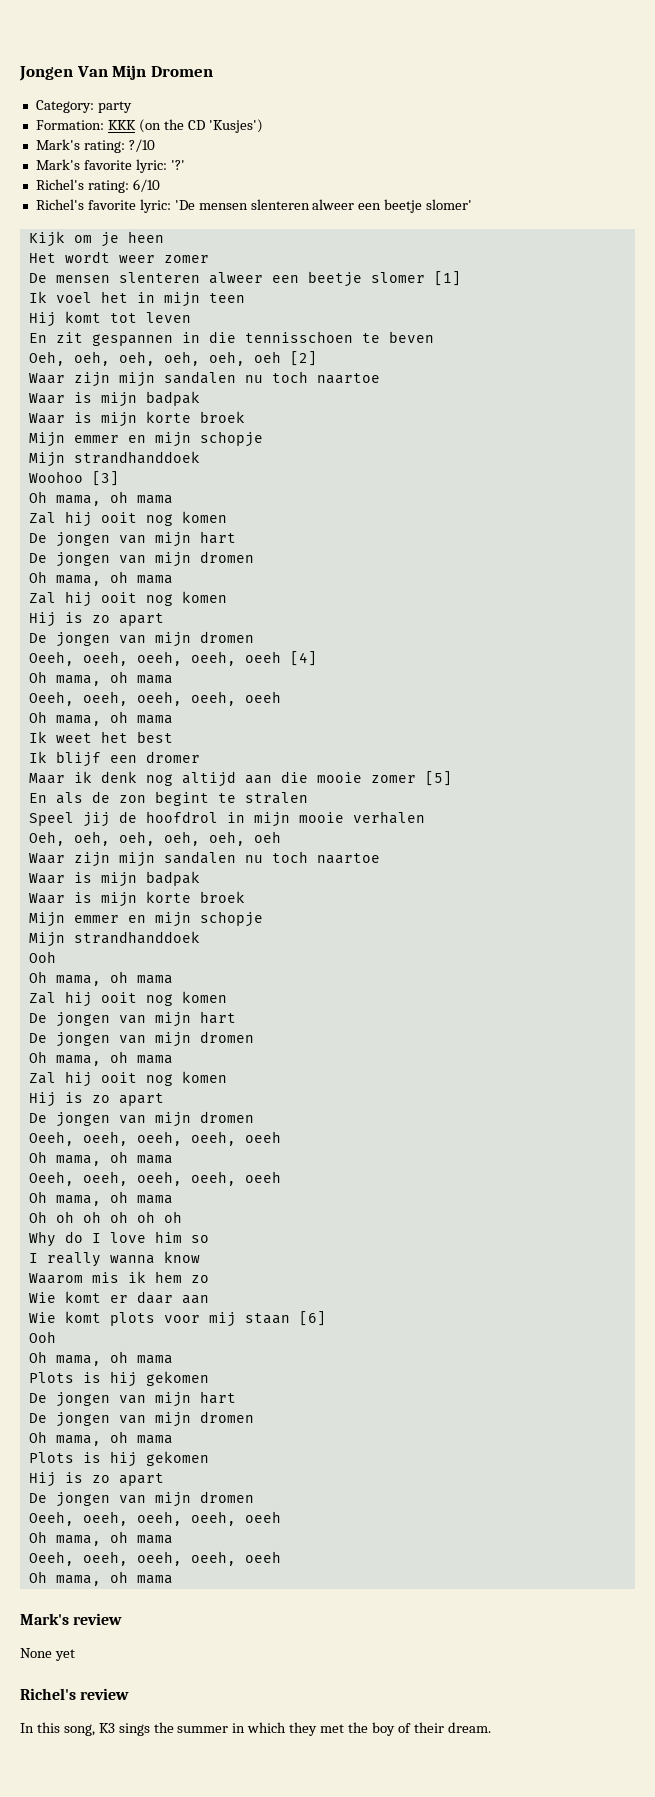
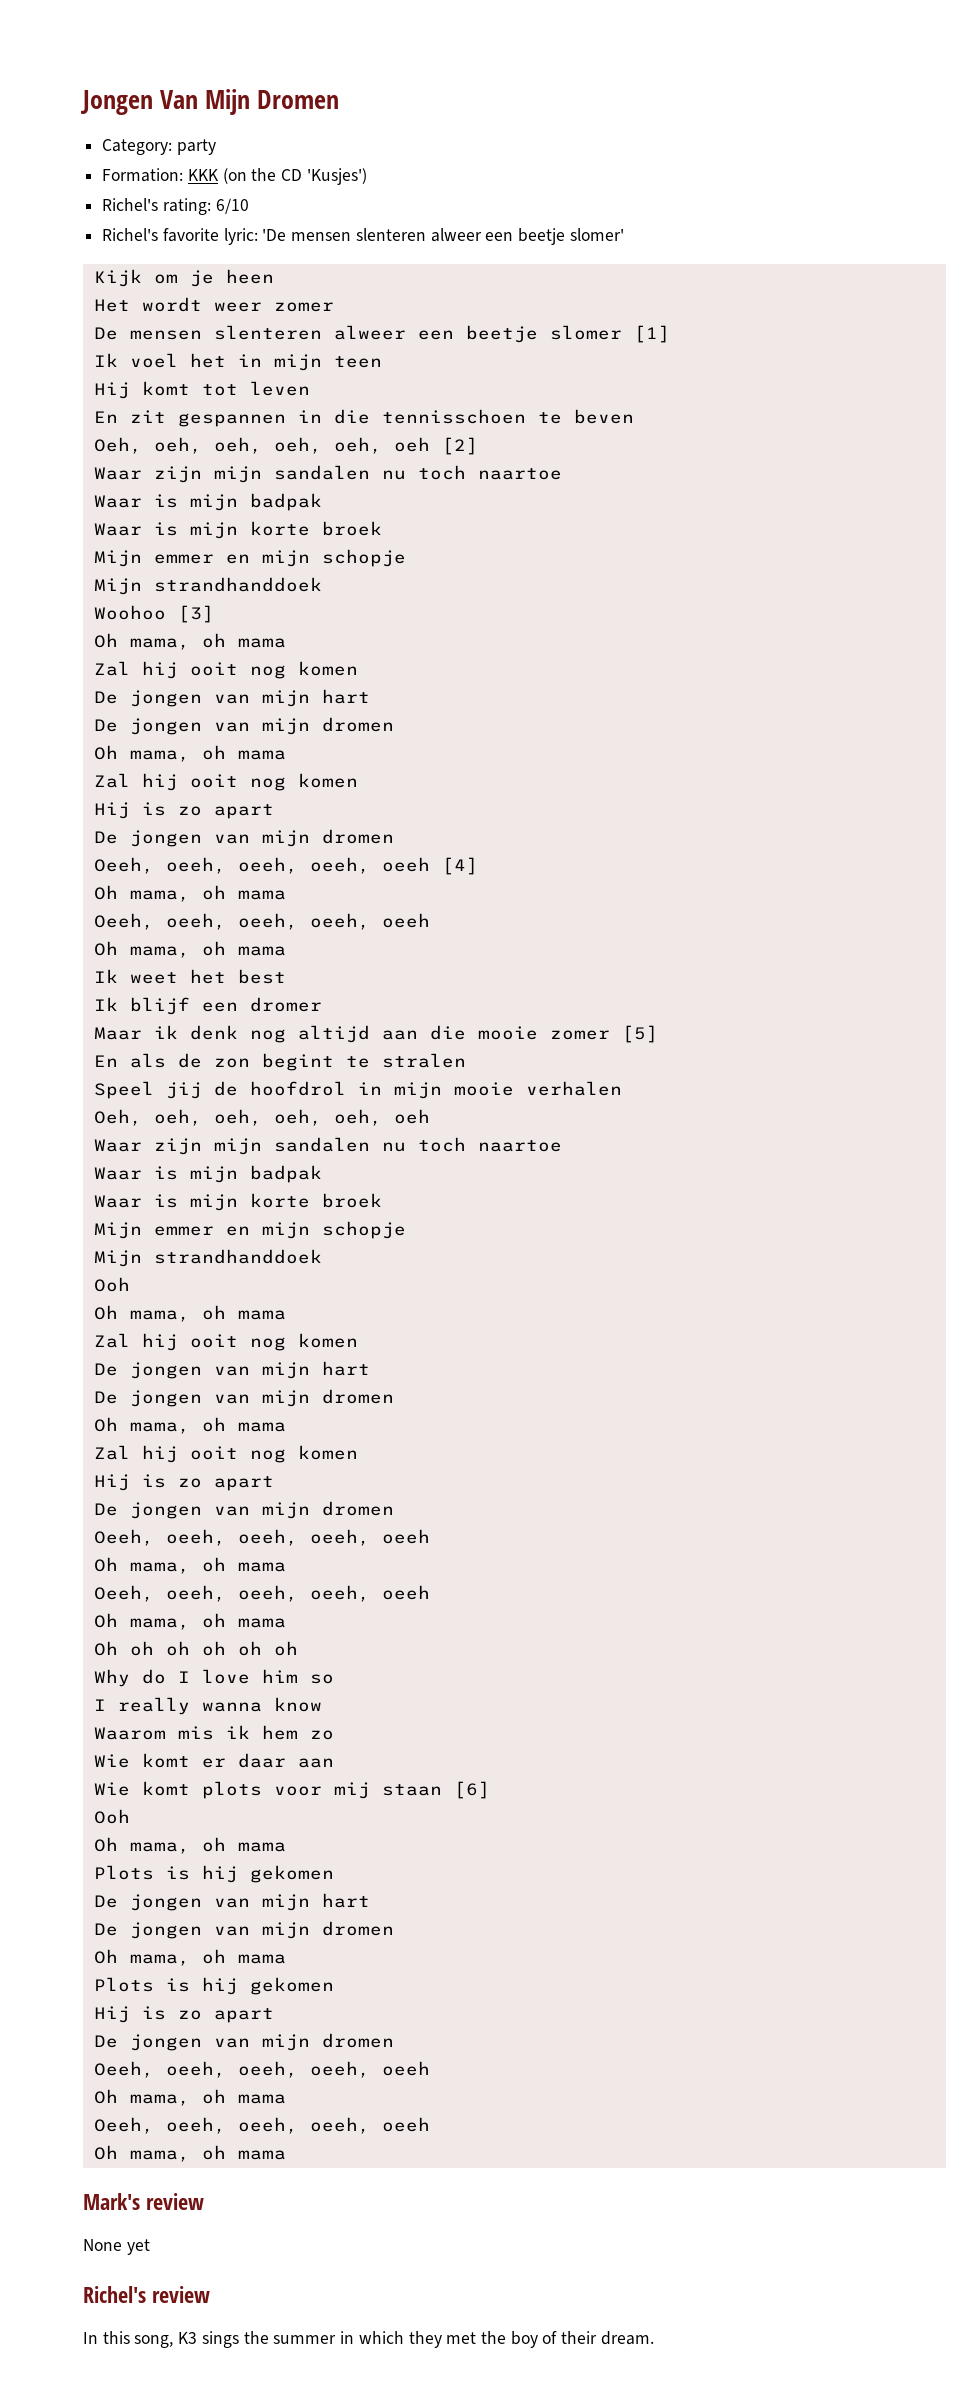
[35,139,155,153] [35,159,185,173] // Mark's rating: ?/10 // Mark's favorite lyric: '?' -> (367, 176) none

